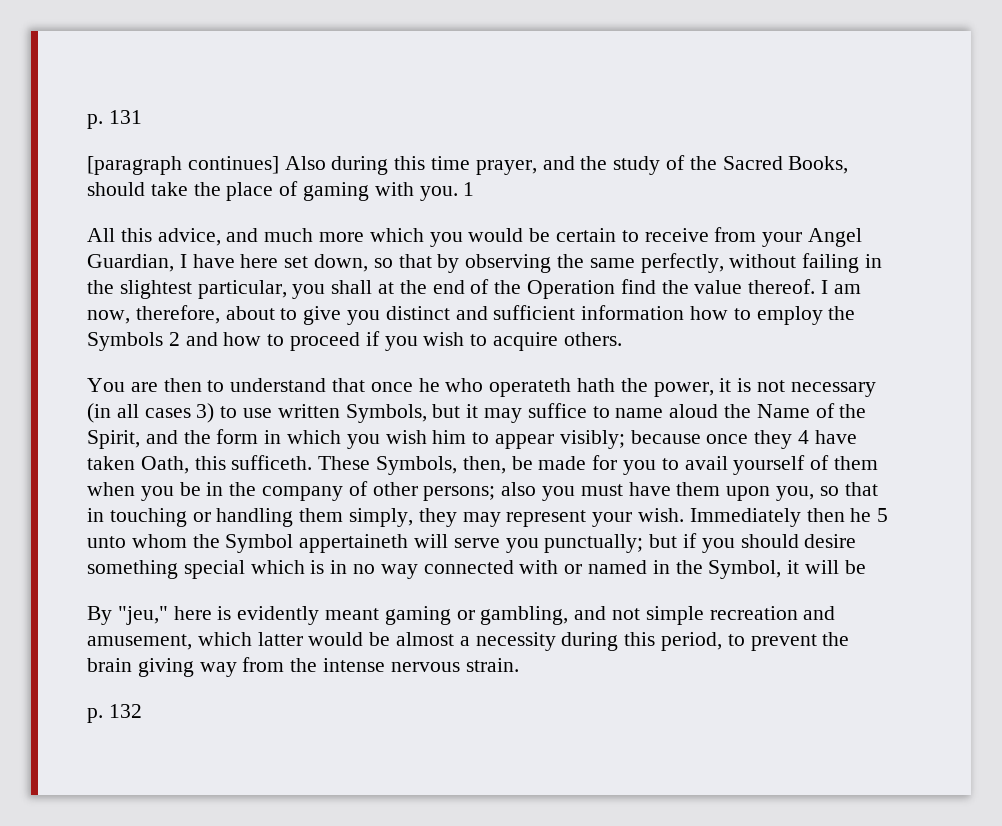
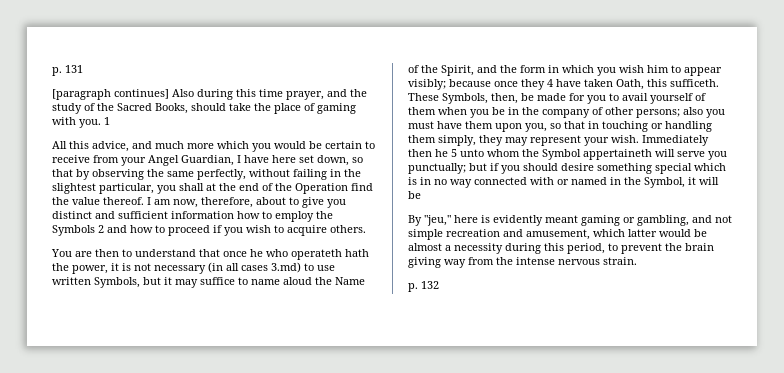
[196,403,215,423] 3) -> [271,262,301,273] 3.md)

